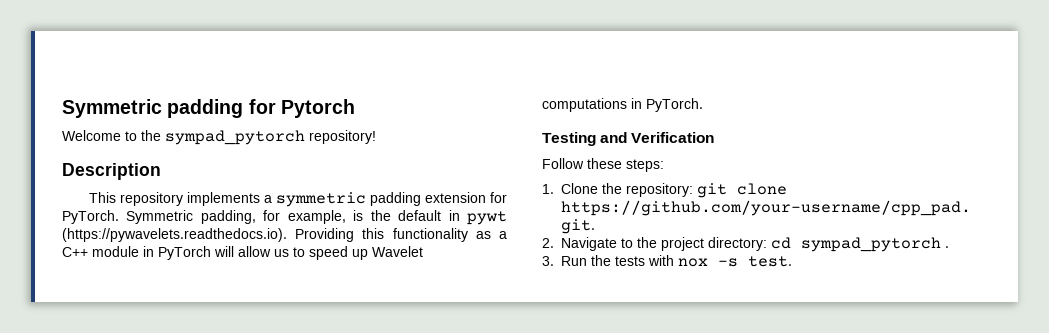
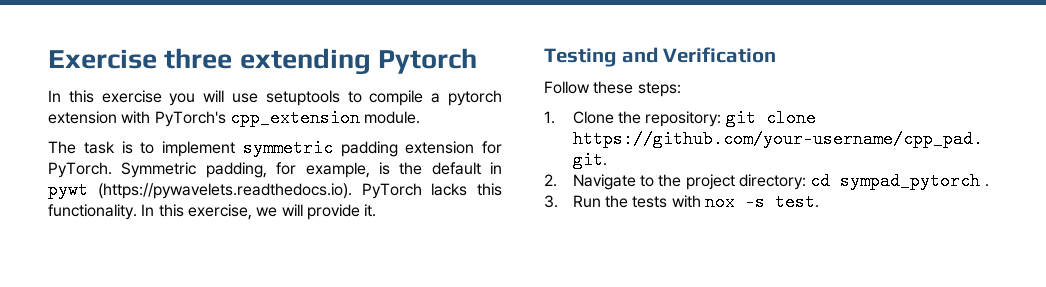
[62,99,355,118] [62,130,376,145] [62,163,161,180] [88,192,272,206] Symmetric padding for Pytorch // Welcome to the sympad_pytorch repository! // Description // This repository implements a -> [48,48,478,75] [48,90,503,106] [48,109,421,127] [48,141,235,157] Exercise three extending Pytorch // In this exercise you will use setuptools to compile a pytorch extension with PyTorch's cpp_extension module. // The task is to implement
[295,228,507,242] [62,246,423,260] [542,98,703,112] Providing this functionality as a C++ module in PyTorch will allow us to speed up Wavelet computations in PyTorch. -> [361,183,502,199] [48,204,377,220] PyTorch lacks this functionality. In this exercise, we will provide it.

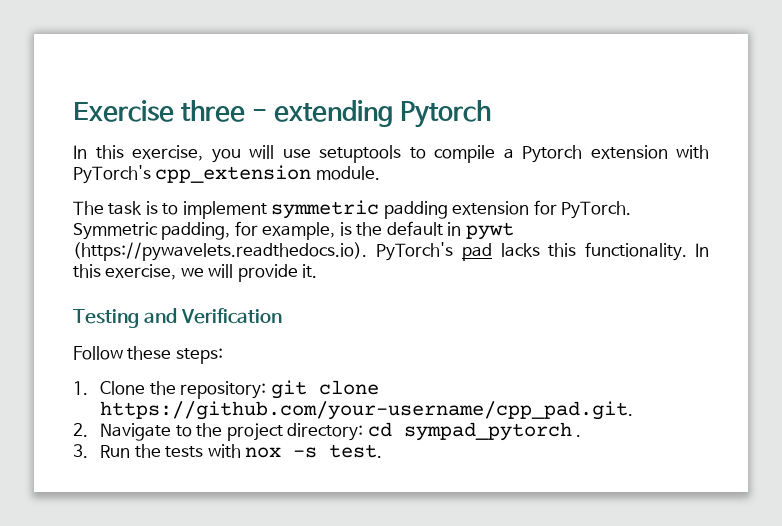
(233, 58) none -> [252,109,268,120] -
[101,90,162,103] exercise -> [132,145,203,161] exercise,
[448,90,503,106] pytorch -> [522,145,582,163] Pytorch
[361,183,422,199] PyTorch -> [375,242,492,261] PyTorch's pad

